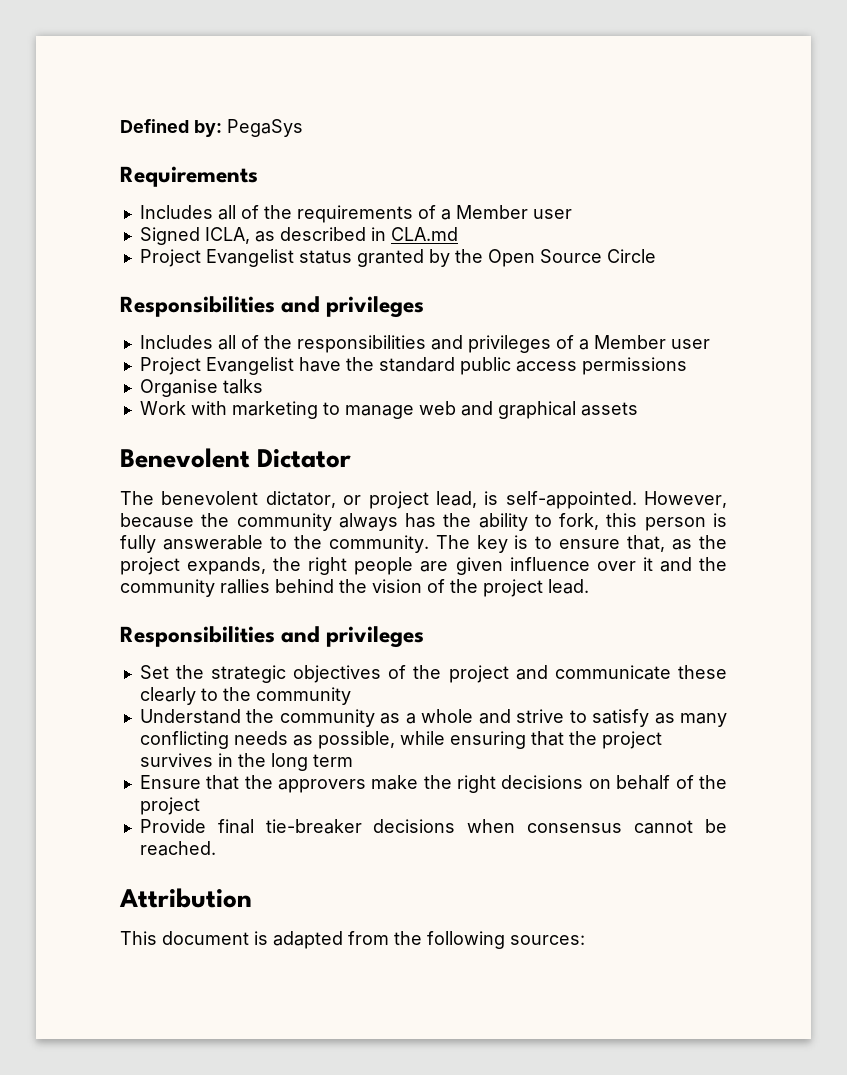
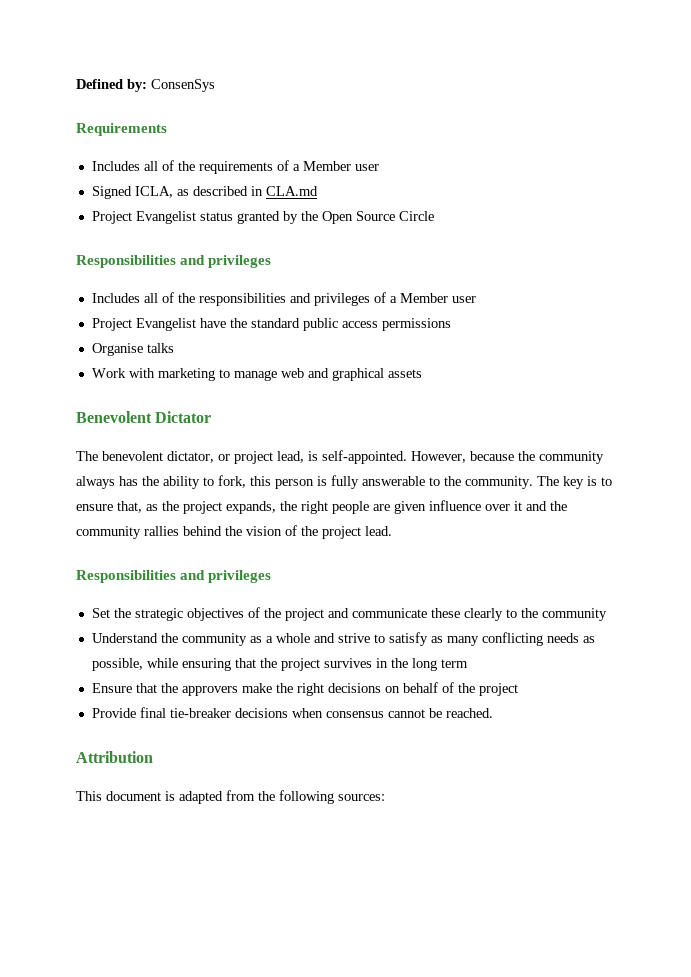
[227,119,303,137] PegaSys -> [151,79,215,92] ConsenSys

